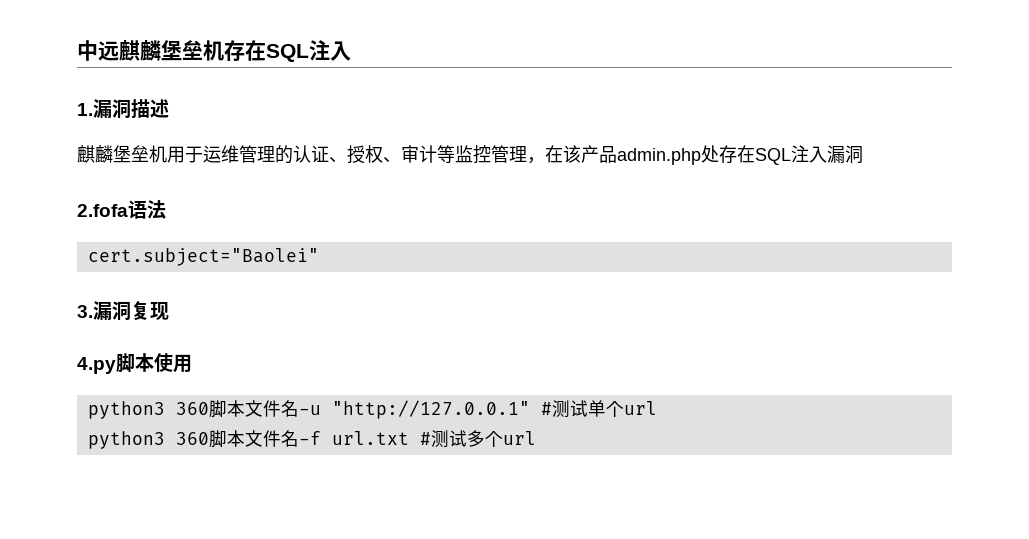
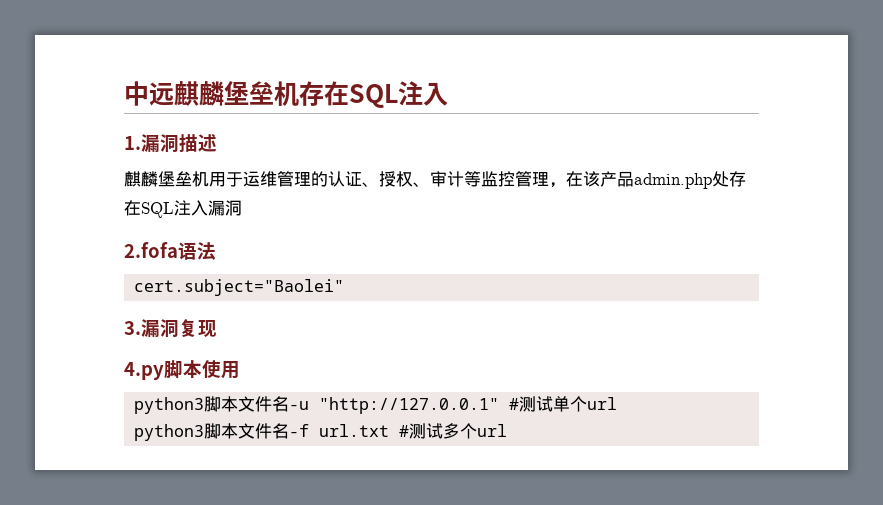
[175,402,209,415] 360 -> (205, 405) none
[175,432,209,445] 360 -> (205, 432) none

